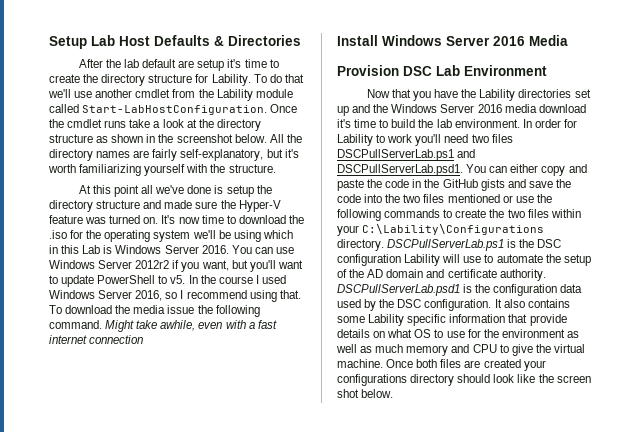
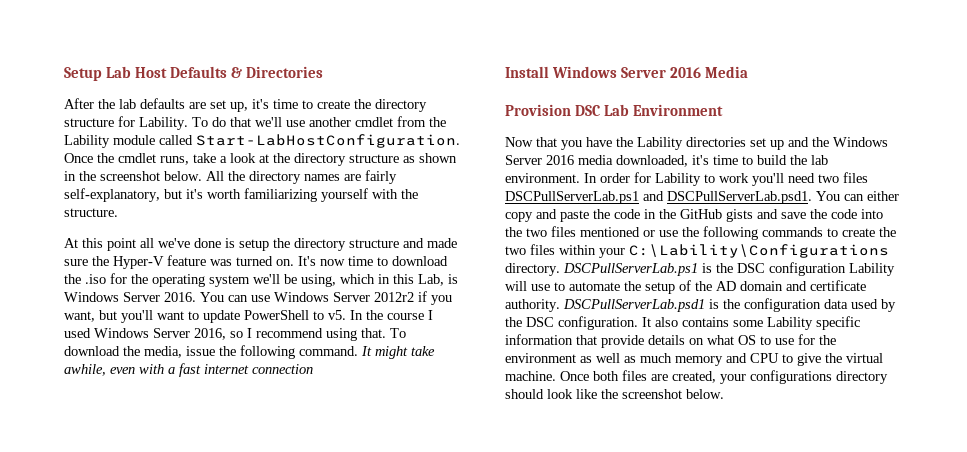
[142,59,225,71] default are setup -> [140,98,248,112] defaults are set up,
[104,120,127,128] runs -> [160,156,189,165] runs,
[233,230,261,242] using -> [301,274,336,287] using,
[82,245,101,254] Lab -> [418,274,444,286] Lab,
[133,305,166,314] media -> [144,346,182,358] media,
[105,320,135,332] Might -> [361,346,408,359] It might
[538,104,586,113] download -> [616,155,688,167] downloaded,
[483,359,521,368] created -> [672,371,716,383] created,
[556,375,591,383] [337,389,359,398] screen shot -> [622,389,682,399] screenshot

